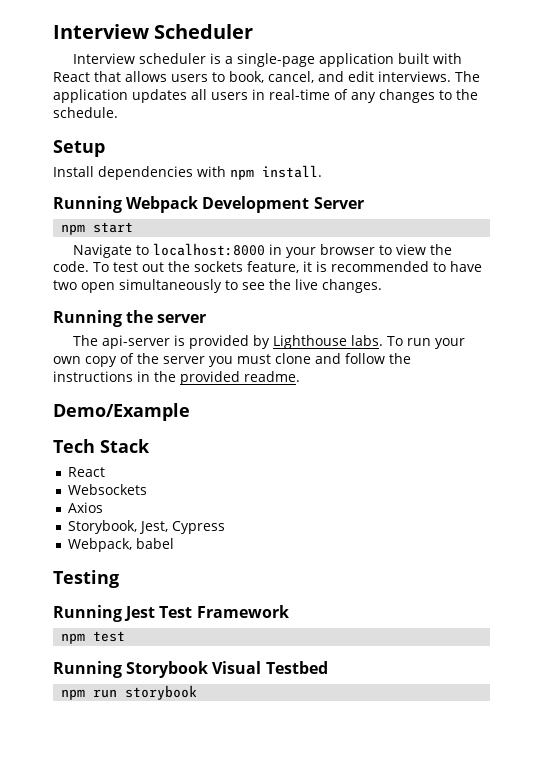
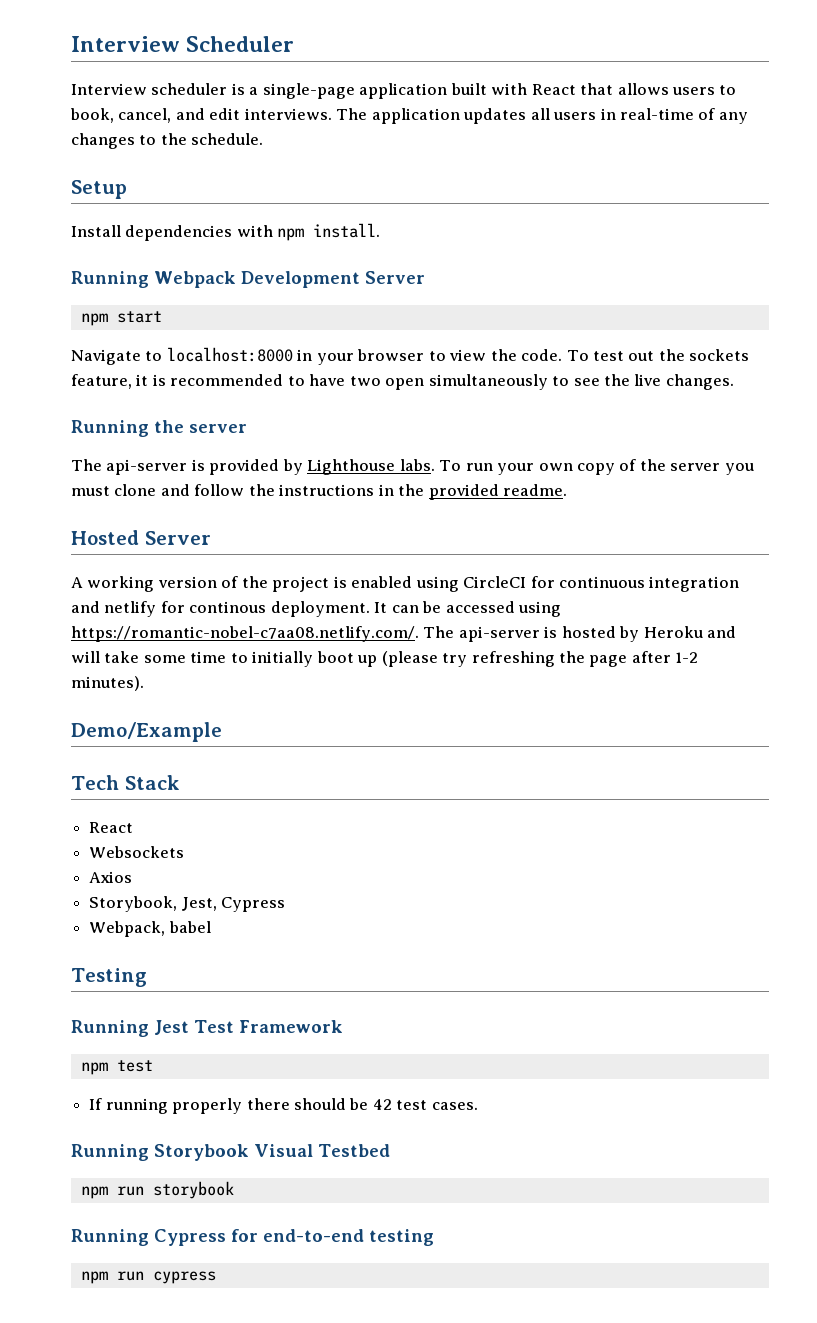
(300, 376) none -> [71,530,211,545] [71,576,740,592] [71,601,562,617] [71,626,737,642] [71,651,699,667] [71,676,144,691] // Hosted Server // A working version of the project is enabled using CircleCI for continuous integration and netlify for continous deployment. It can be accessed using https://romantic-nobel-c7aa08.netlify.com/. The api-server is hosted by Heroku and will take some time to initially boot up (please try refreshing the page after 1-2 minutes).
(126, 636) none -> [89,1098,478,1114] // If running properly there should be 42 test cases.
(198, 692) none -> [71,1229,434,1246] [80,1271,216,1284] // Running Cypress for end-to-end testing // npm run cypress

